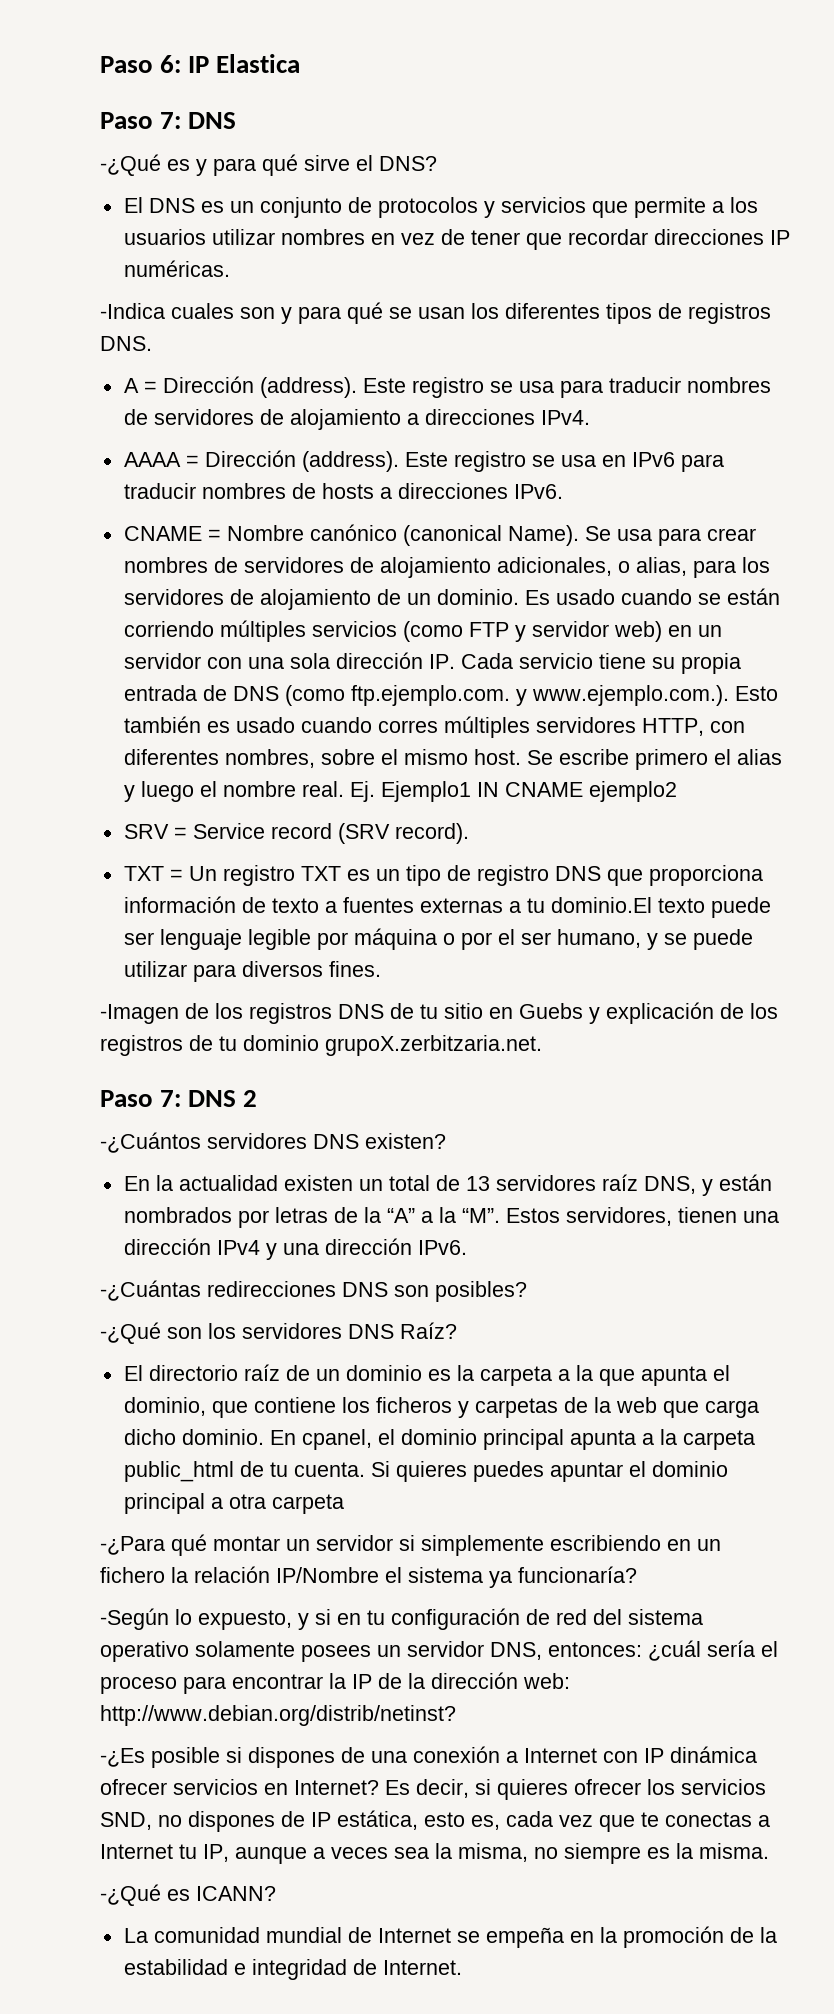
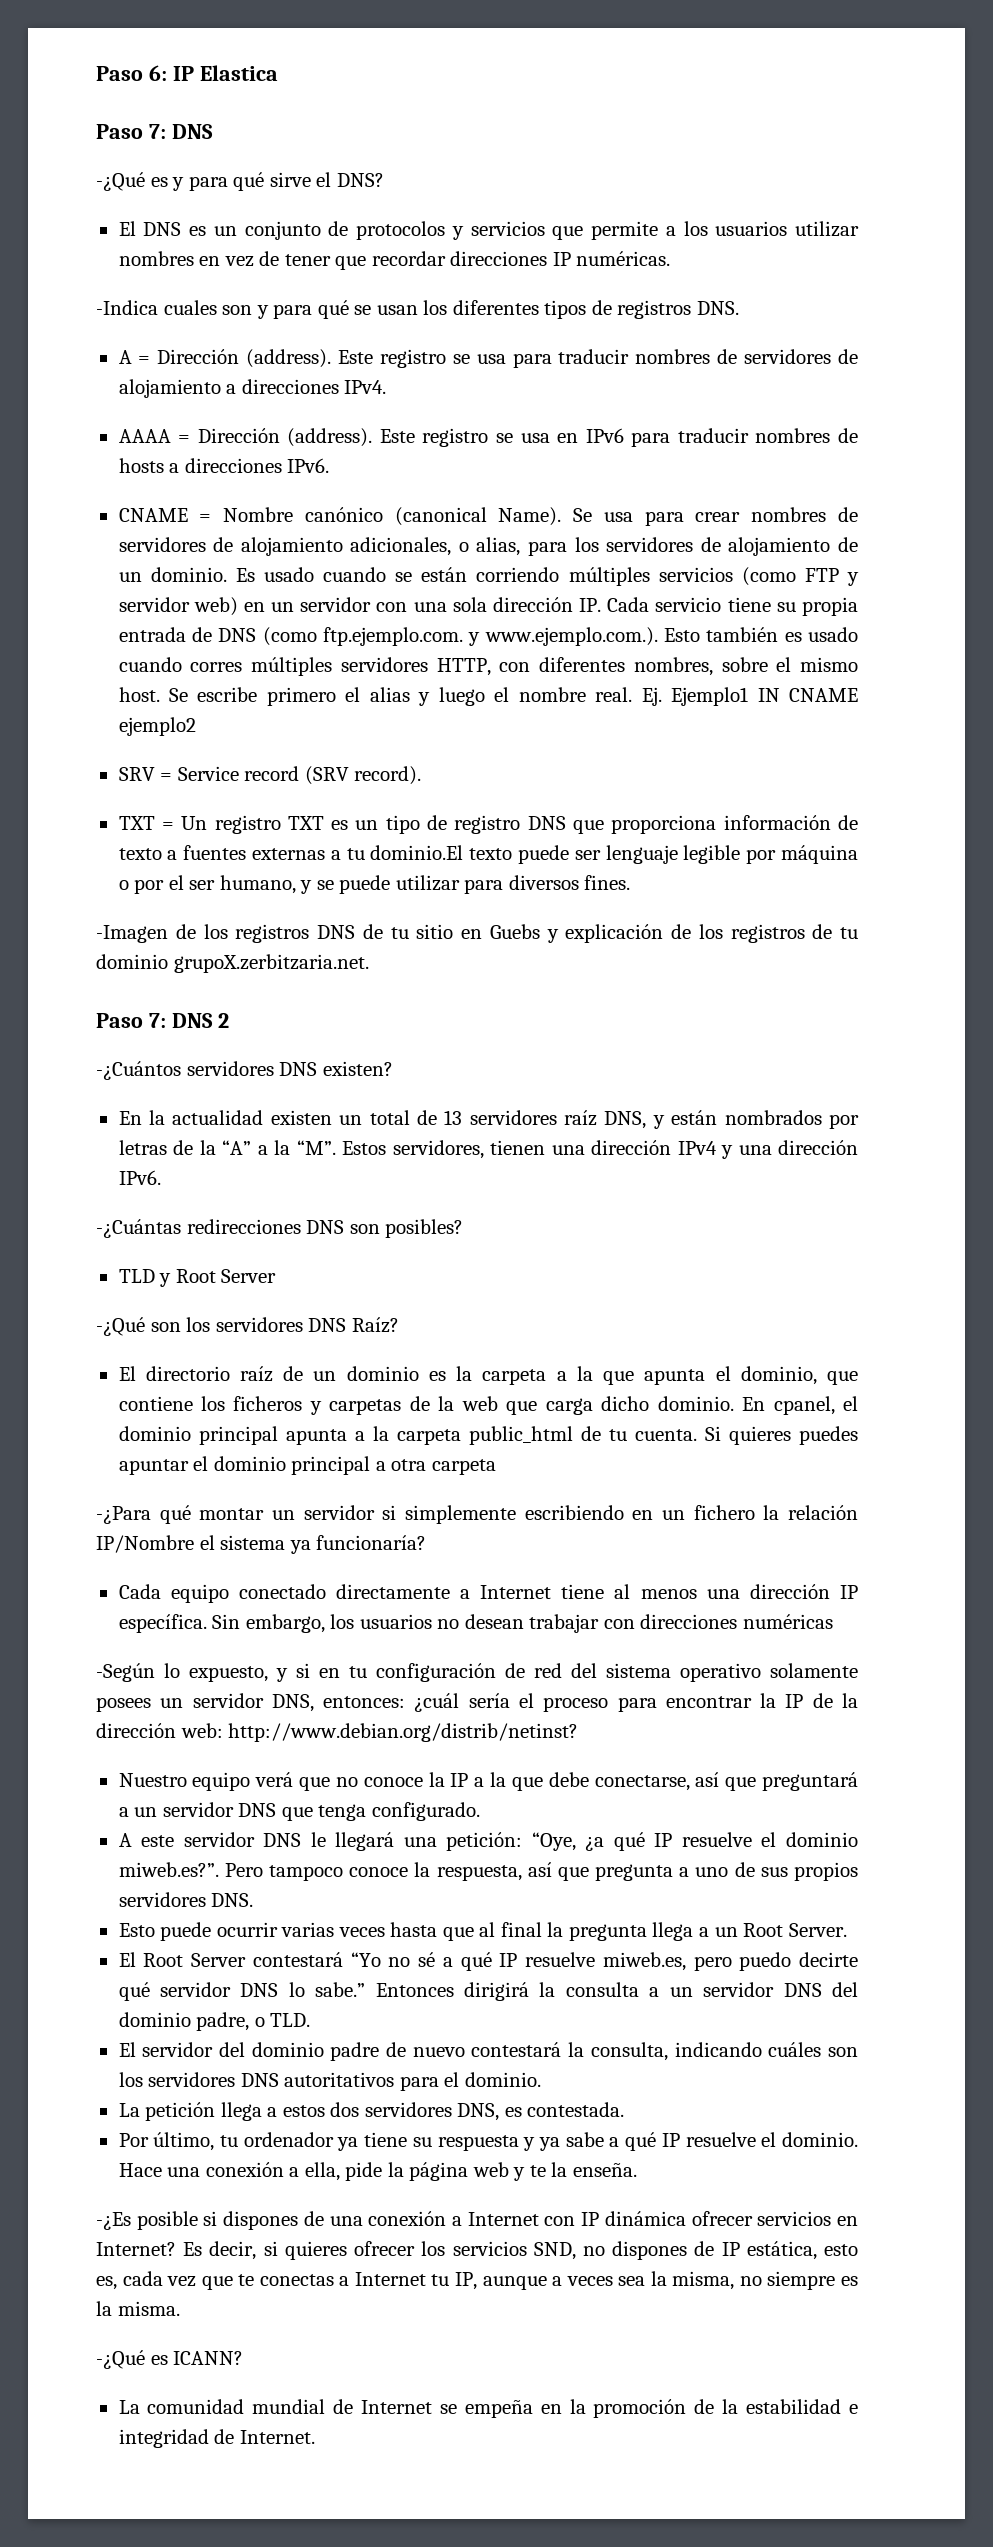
(527, 1291) none -> [118,1269,277,1287] // TLD y Root Server
(637, 1574) none -> [118,1584,858,1603] [118,1614,833,1633] // Cada equipo conectado directamente a Internet tiene al menos una dirección IP específica. Sin embargo, los usuarios no desean trabajar con direcciones numéricas
(456, 1715) none -> [118,1772,858,1791] [118,1802,480,1821] [118,1832,858,1851] [118,1862,858,1881] [118,1892,254,1907] [118,1922,847,1941] [118,1952,859,1971] [118,1982,859,2001] [118,2012,311,2031] [118,2042,858,2061] [118,2072,541,2091] [118,2102,625,2121] [118,2132,859,2151] [118,2162,637,2181] // Nuestro equipo verá que no conoce la IP a la que debe conectarse, así que preguntará a un servidor DNS que tenga configurado. // A este servidor DNS le llegará una petición: “Oye, ¿a qué IP resuelve el dominio miweb.es?”. Pero tampoco conoce la respuesta, así que pregunta a uno de sus propios servidores DNS. // Esto puede ocurrir varias veces hasta que al final la pregunta llega a un Root Server. // El Root Server contestará “Yo no sé a qué IP resuelve miweb.es, pero puedo decirte qué servidor DNS lo sabe.” Entonces dirigirá la consulta a un servidor DNS del dominio padre, o TLD. // El servidor del dominio padre de nuevo contestará la consulta, indicando cuáles son los servidores DNS autoritativos para el dominio. // La petición llega a estos dos servidores DNS, es contestada. // Por último, tu ordenador ya tiene su respuesta y ya sabe a qué IP resuelve el dominio. Hace una conexión a ella, pide la página web y te la enseña.

